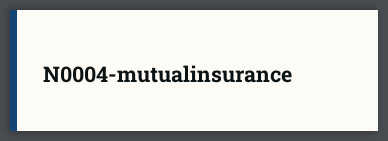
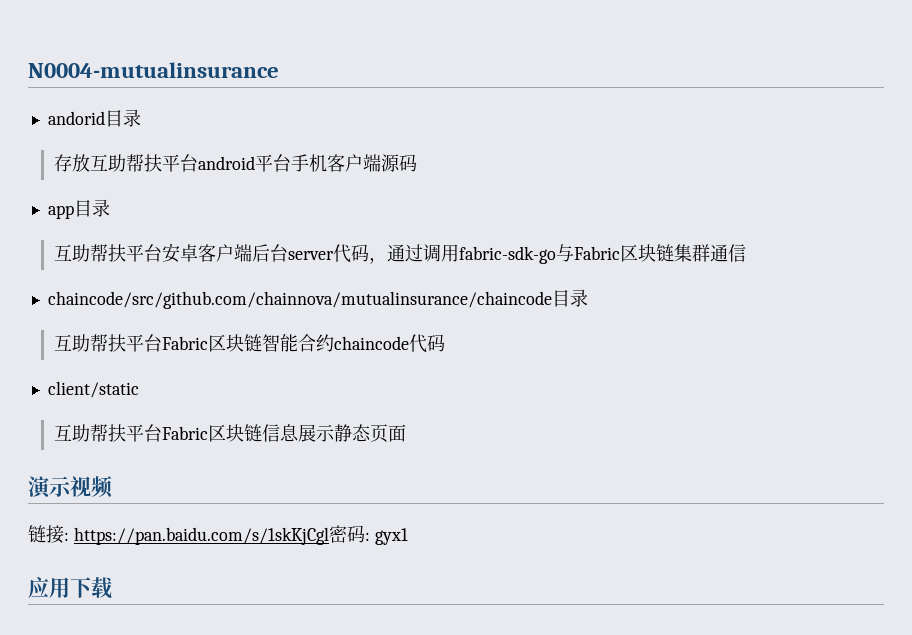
(292, 74) none -> [47,109,141,127] [54,154,418,172] [47,199,110,219] [54,243,747,264] [47,289,588,309] [54,334,446,353] [47,381,139,398] [54,424,407,443] [28,476,113,499] [28,525,408,545] [28,577,113,599] // andorid目录 // 存放互助帮扶平台android平台手机客户端源码 // app目录 // 互助帮扶平台安卓客户端后台server代码，通过调用fabric-sdk-go与Fabric区块链集群通信 // chaincode/src/github.com/chainnova/mutualinsurance/chaincode目录 // 互助帮扶平台Fabric区块链智能合约chaincode代码 // client/static // 互助帮扶平台Fabric区块链信息展示静态页面 // 演示视频 // 链接: https://pan.baidu.com/s/1skKjCgl密码: gyx1 // 应用下载

